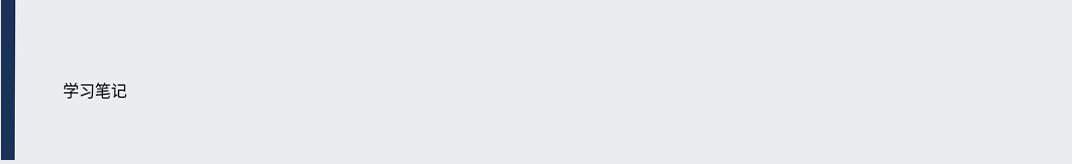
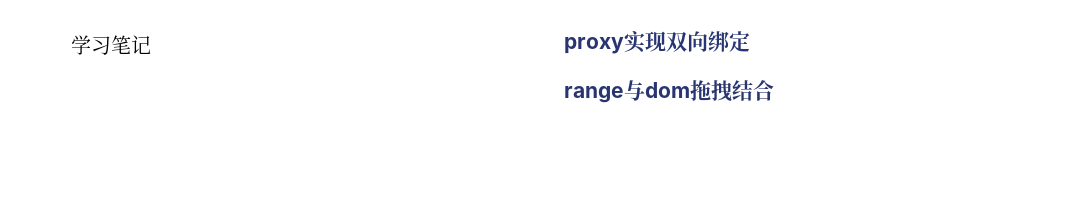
(127, 90) none -> [564,31,750,54] [564,80,774,103] // proxy实现双向绑定 // range与dom拖拽结合

